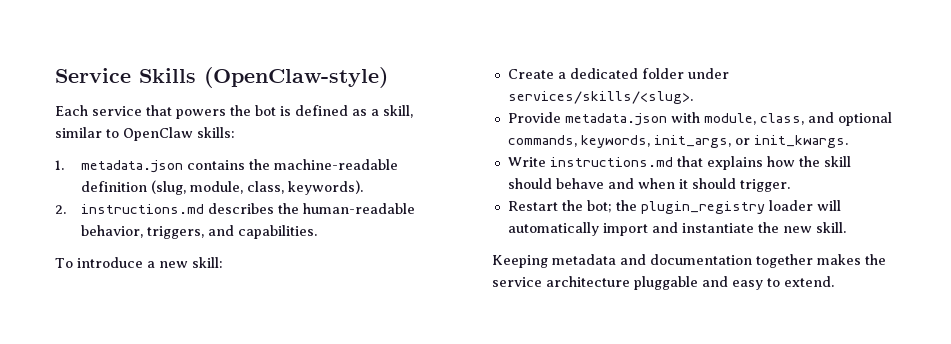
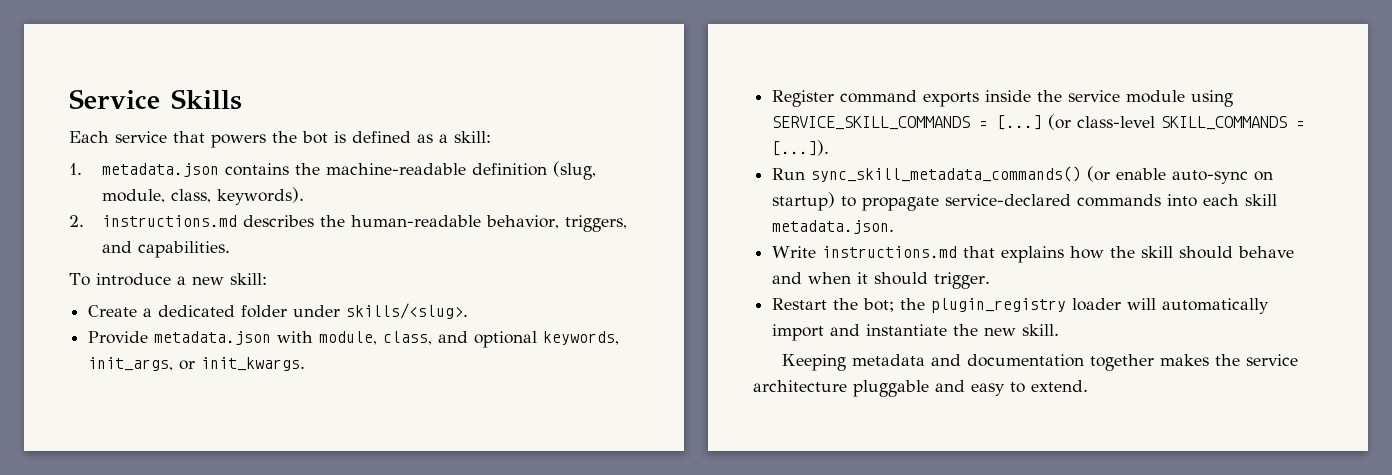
[204,67,388,88] (OpenClaw-style) -> (242, 99) none
[383,105,413,118] [55,127,235,141] skill, similar to OpenClaw skills: -> [454,131,491,143] skill:
[507,91,693,104] services/skills/<slug>. -> [346,303,469,319] skills/<slug>.
[507,135,577,147] commands, -> (538, 339) none
(848, 141) none -> [772,90,1234,107] [772,114,1306,130] [772,140,830,156] [772,166,1274,184] [772,192,1278,211] [772,220,895,234] // Register command exports inside the service module using SERVICE_SKILL_COMMANDS = [...] (or class-level SKILL_COMMANDS = [...]). // Run sync_skill_metadata_commands() (or enable auto-sync on startup) to propagate service-declared commands into each skill metadata.json.

